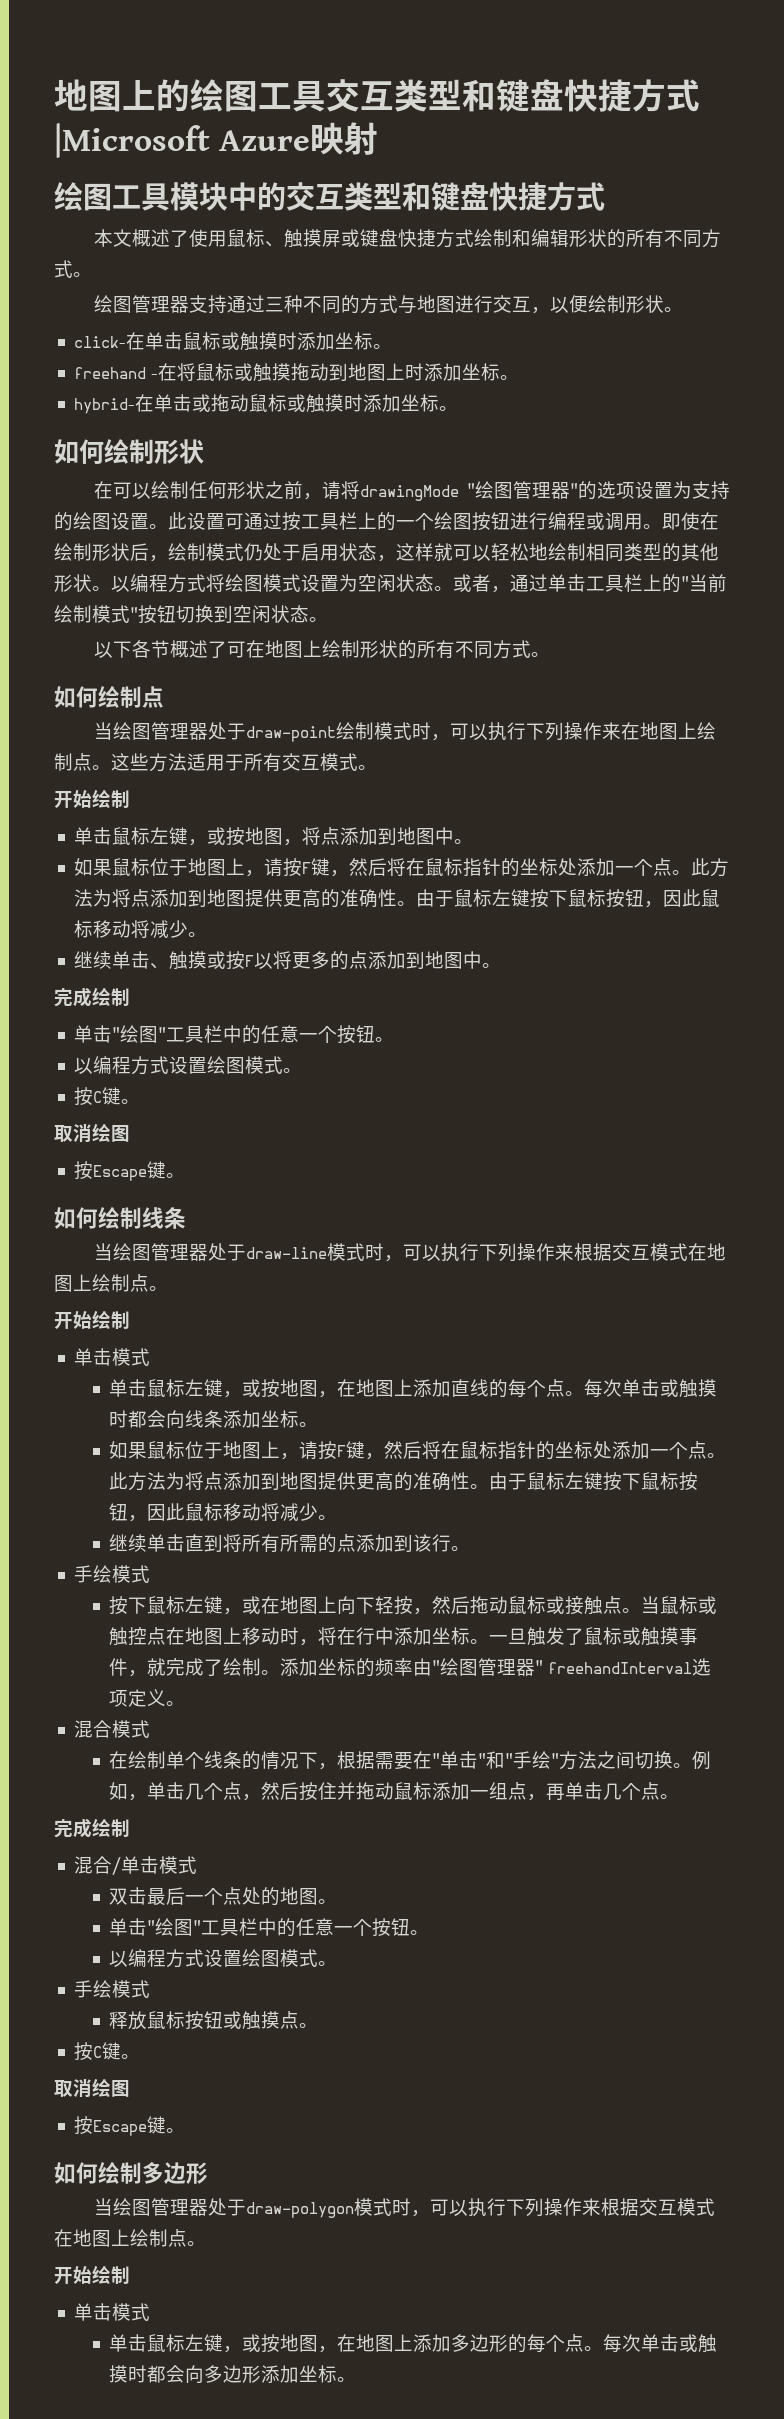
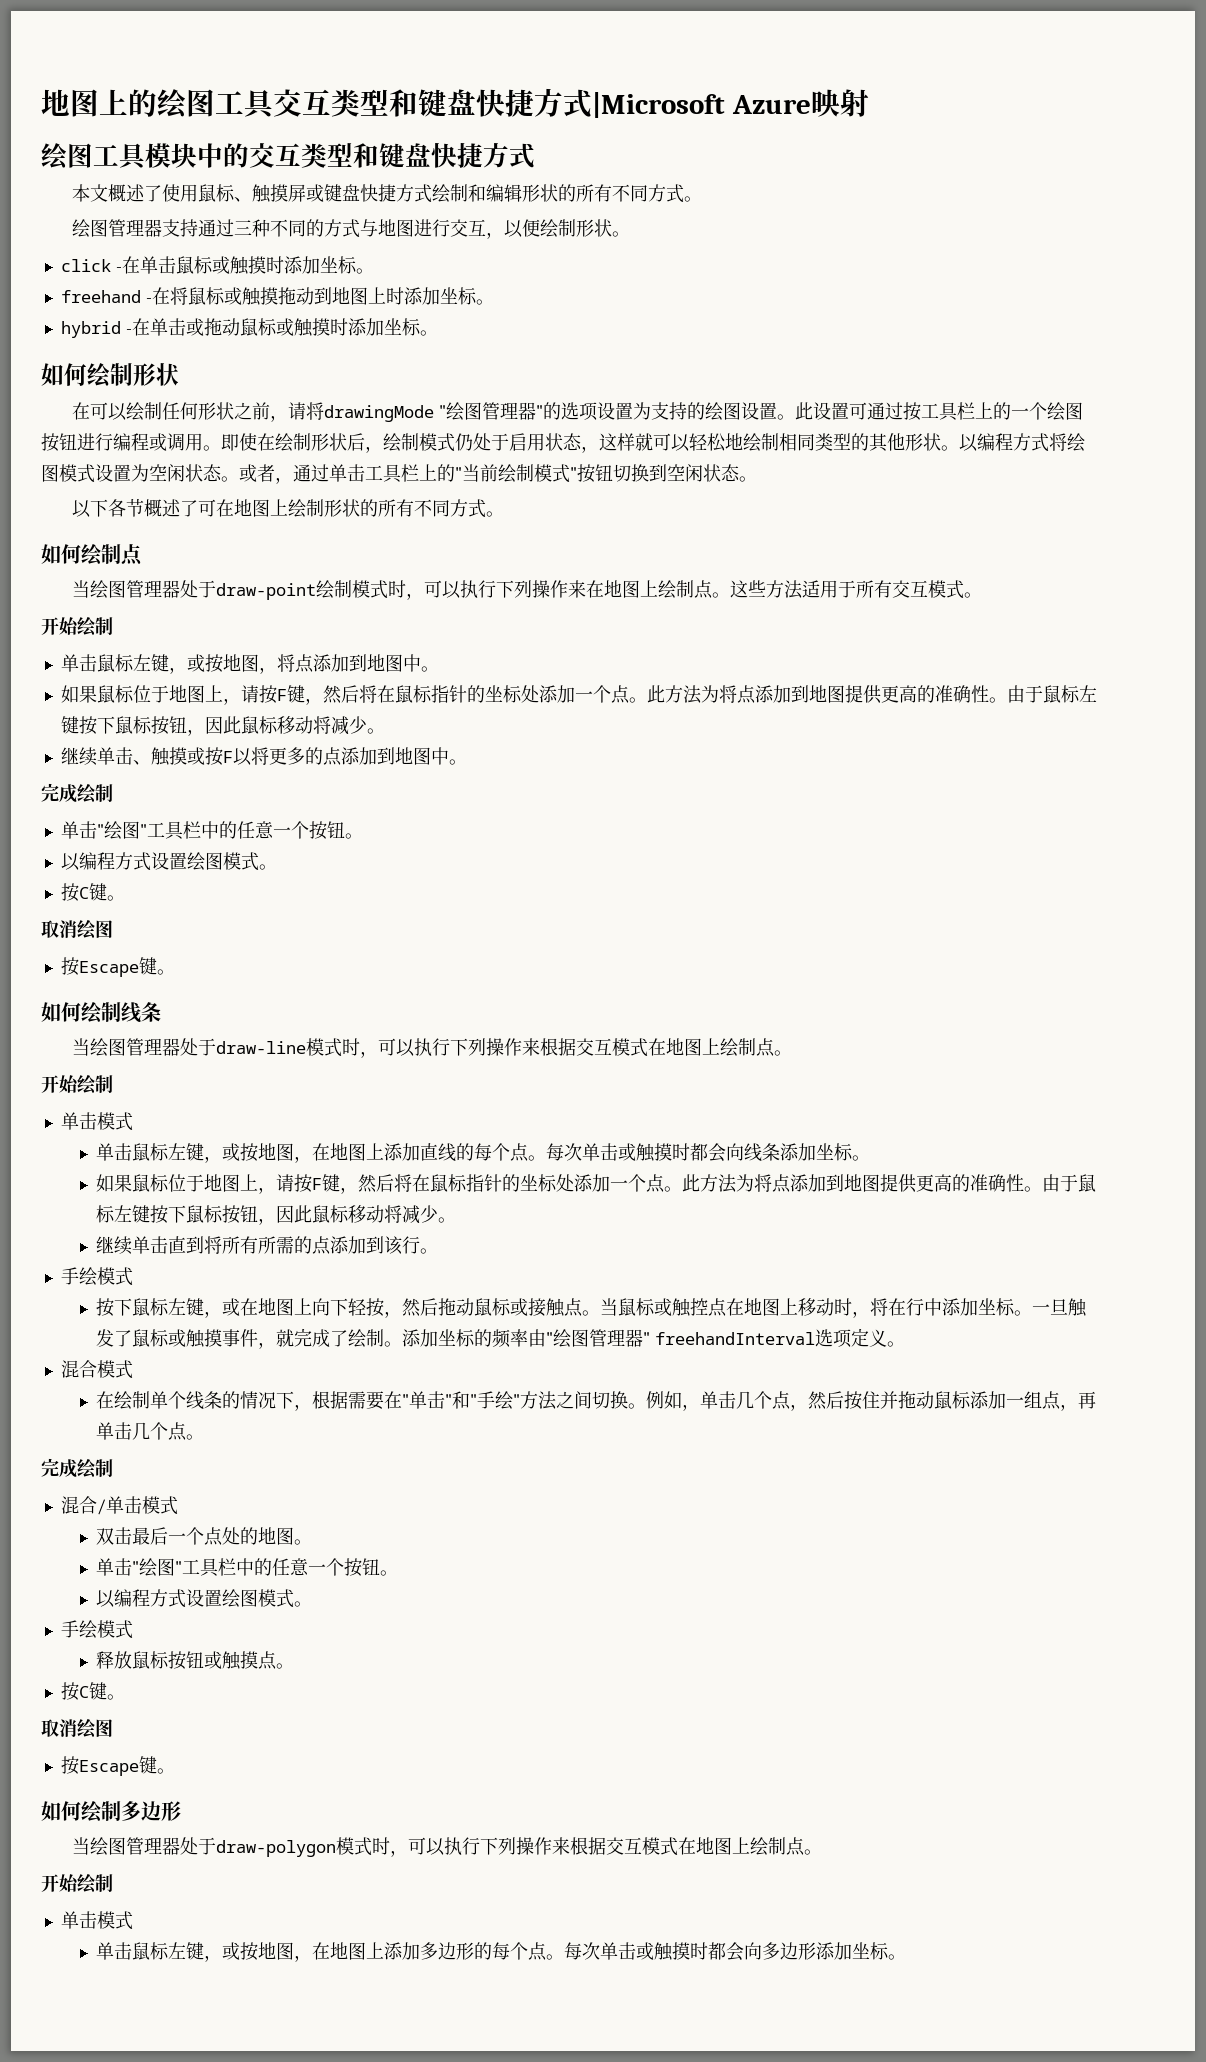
[74,336,127,348] click- -> [60,259,122,272] click -
[74,398,136,414] hybrid- -> [60,321,132,338] hybrid -

